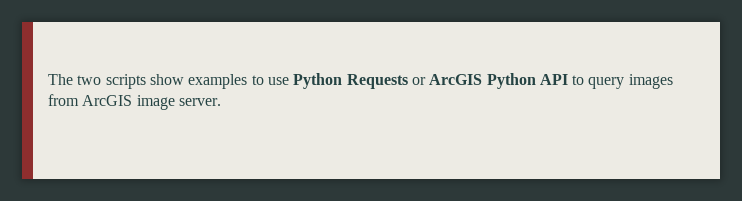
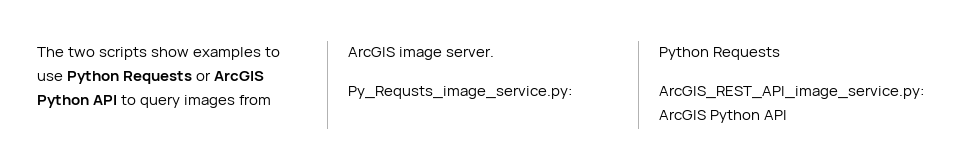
(221, 102) none -> [348,86,572,99] [659,47,781,60] [659,86,924,99] [659,110,788,123] // Py_Requsts_image_service.py: Python Requests // ArcGIS_REST_API_image_service.py: ArcGIS Python API

